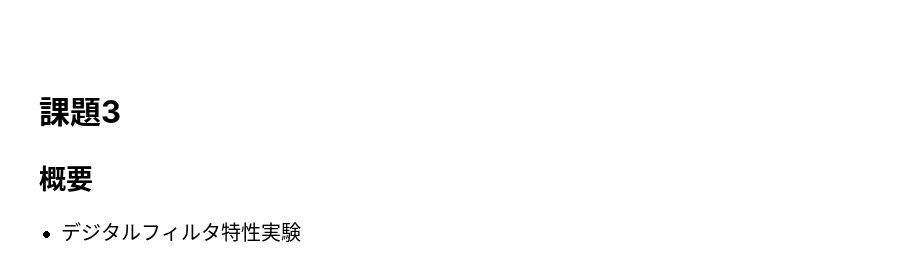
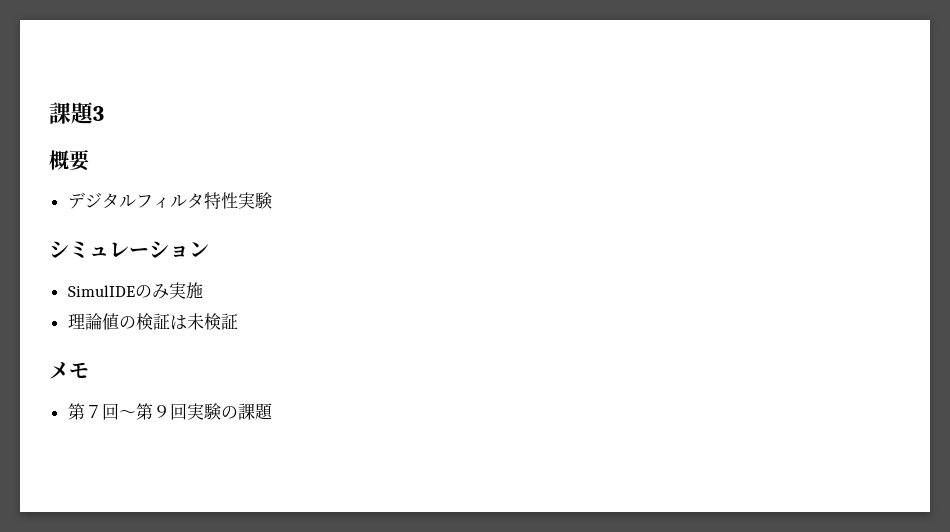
(301, 232) none -> [49,241,209,258] [67,282,203,299] [67,313,238,330] [49,362,89,379] [67,403,273,420] // シミュレーション // SimulIDEのみ実施 // 理論値の検証は未検証 // メモ // 第７回〜第９回実験の課題

